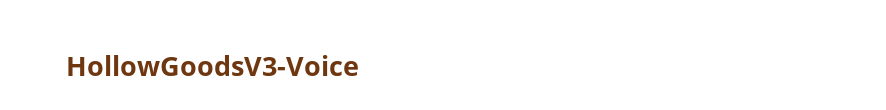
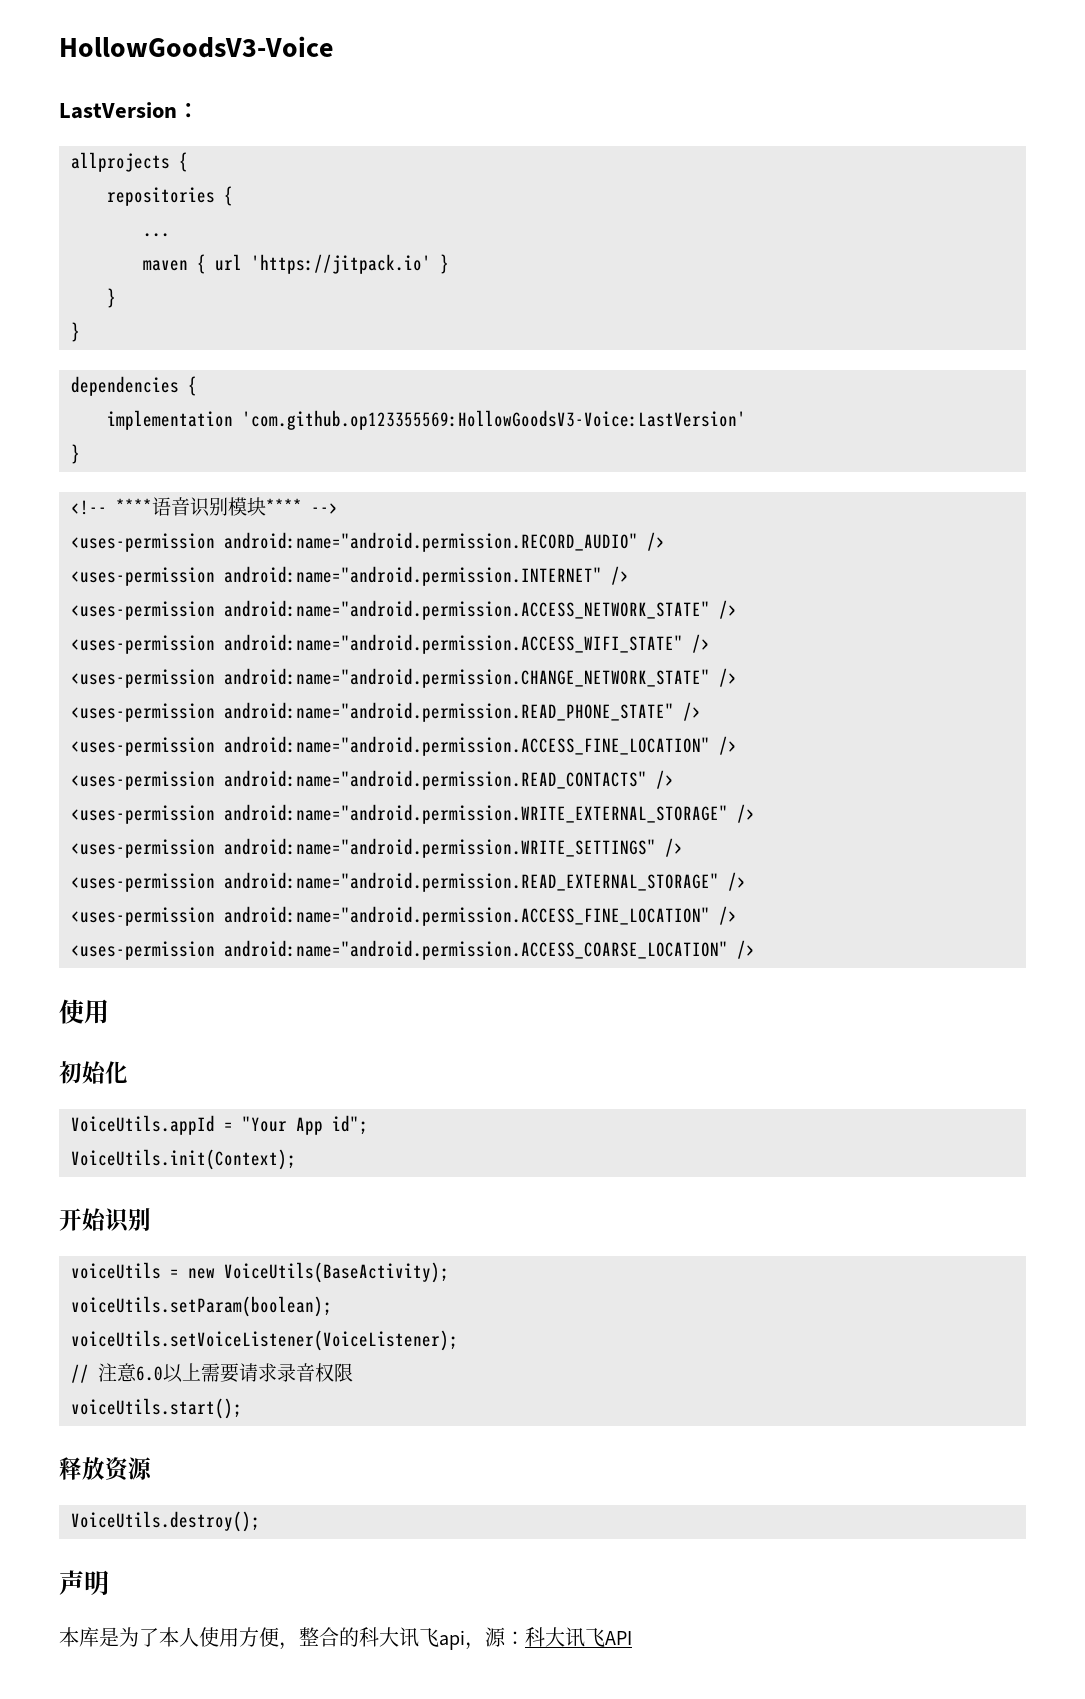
(359, 65) none -> [59,102,200,119] [71,152,188,172] [107,186,233,206] [143,233,170,237] [143,254,449,274] [107,288,116,308] [71,322,80,342] [71,376,197,396] [107,410,746,430] [71,444,80,464] [71,497,338,517] [71,532,665,552] [71,566,629,586] [71,600,737,620] [71,634,710,654] [71,668,737,688] [71,702,701,722] [71,736,737,756] [71,770,674,790] [71,804,755,824] [71,838,683,858] [71,872,746,892] [71,906,737,926] [71,940,755,960] [59,999,109,1024] [59,1061,128,1084] [71,1115,368,1135] [71,1149,296,1170] [59,1208,151,1233] [71,1262,449,1283] [71,1296,332,1317] [71,1330,458,1351] [71,1363,353,1383] [71,1398,242,1419] [59,1457,153,1482] [71,1511,260,1532] [59,1570,109,1595] [59,1627,632,1650] // LastVersion： // allprojects { // repositories { // ... // maven { url 'https://jitpack.io' } // } // } // dependencies { // implementation 'com.github.op123355569:HollowGoodsV3-Voice:LastVersion' // } // <!-- ****语音识别模块**** --> // <uses-permission android:name="android.permission.RECORD_AUDIO" /> // <uses-permission android:name="android.permission.INTERNET" /> // <uses-permission android:name="android.permission.ACCESS_NETWORK_STATE" /> // <uses-permission android:name="android.permission.ACCESS_WIFI_STATE" /> // <uses-permission android:name="android.permission.CHANGE_NETWORK_STATE" /> // <uses-permission android:name="android.permission.READ_PHONE_STATE" /> // <uses-permission android:name="android.permission.ACCESS_FINE_LOCATION" /> // <uses-permission android:name="android.permission.READ_CONTACTS" /> // <uses-permission android:name="android.permission.WRITE_EXTERNAL_STORAGE" /> // <uses-permission android:name="android.permission.WRITE_SETTINGS" /> // <uses-permission android:name="android.permission.READ_EXTERNAL_STORAGE" /> // <uses-permission android:name="android.permission.ACCESS_FINE_LOCATION" /> // <uses-permission android:name="android.permission.ACCESS_COARSE_LOCATION" /> // 使用 // 初始化 // VoiceUtils.appId = "Your App id"; // VoiceUtils.init(Context); // 开始识别 // voiceUtils = new VoiceUtils(BaseActivity); // voiceUtils.setParam(boolean); // voiceUtils.setVoiceListener(VoiceListener); // // 注意6.0以上需要请求录音权限 // voiceUtils.start(); // 释放资源 // VoiceUtils.destroy(); // 声明 // 本库是为了本人使用方便，整合的科大讯飞api，源：科大讯飞API

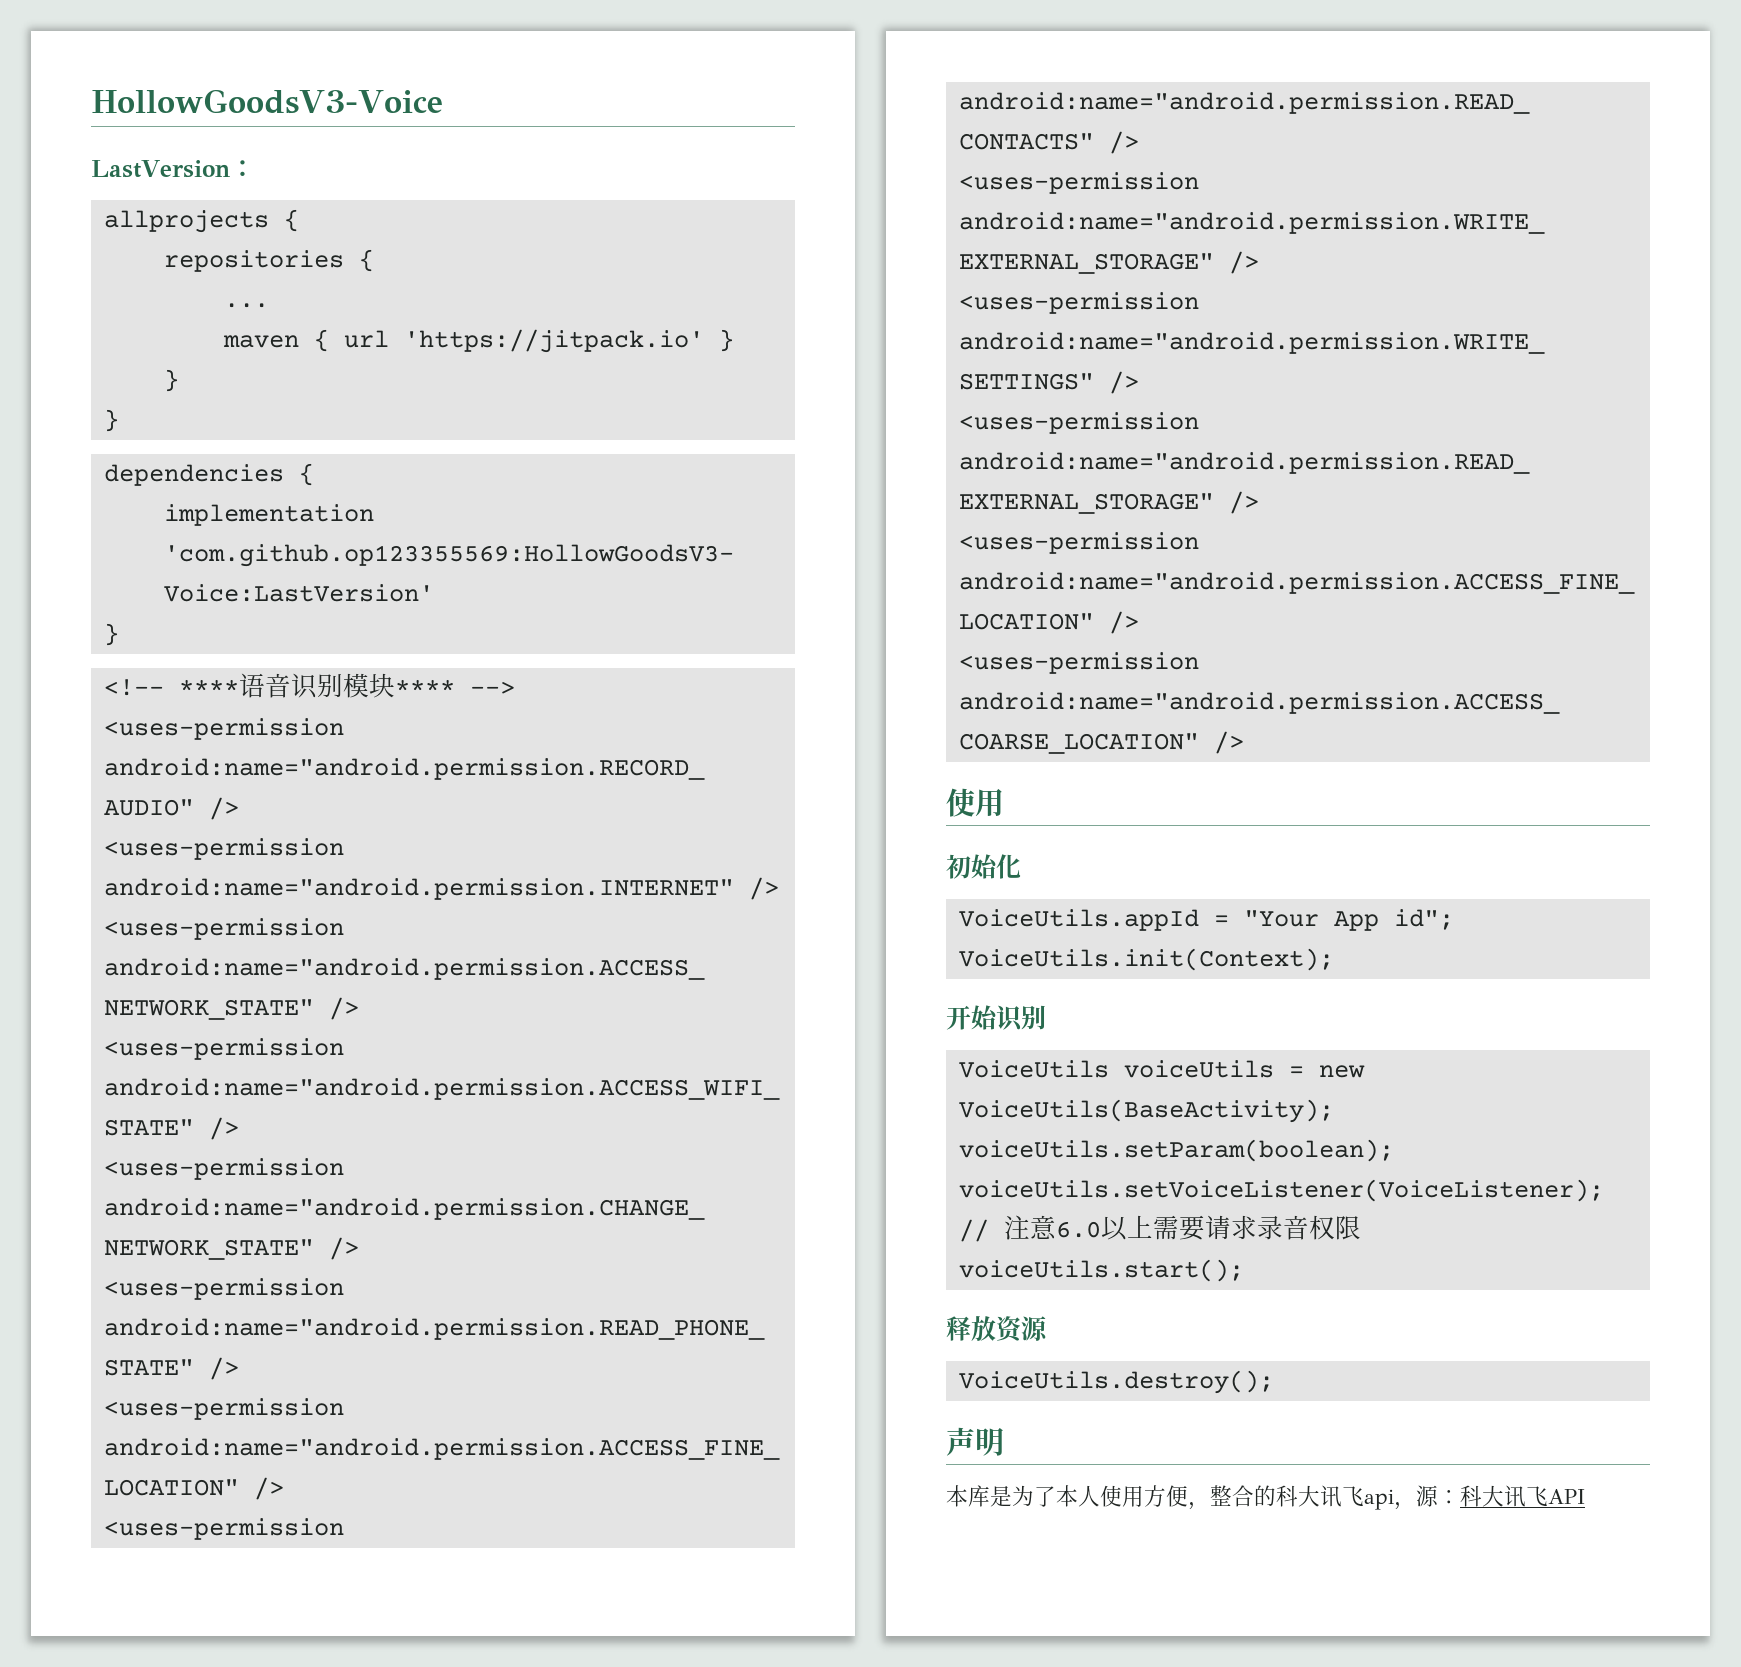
(151, 1219) none -> [958,1060,1109,1078] VoiceUtils

